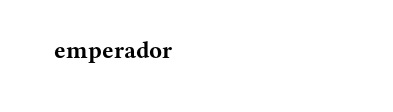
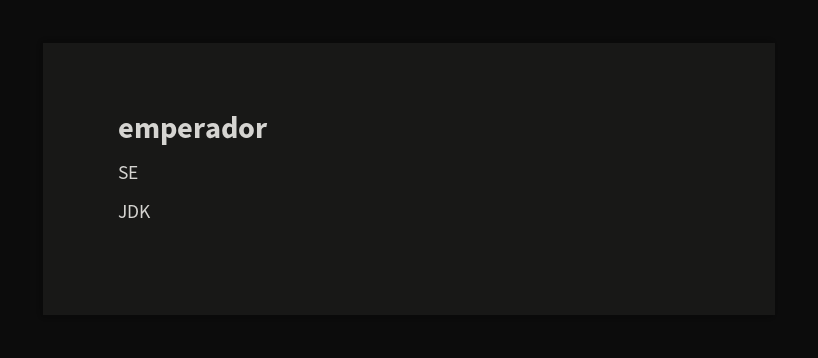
(172, 52) none -> [118,166,138,179] [118,205,151,218] // SE // JDK

